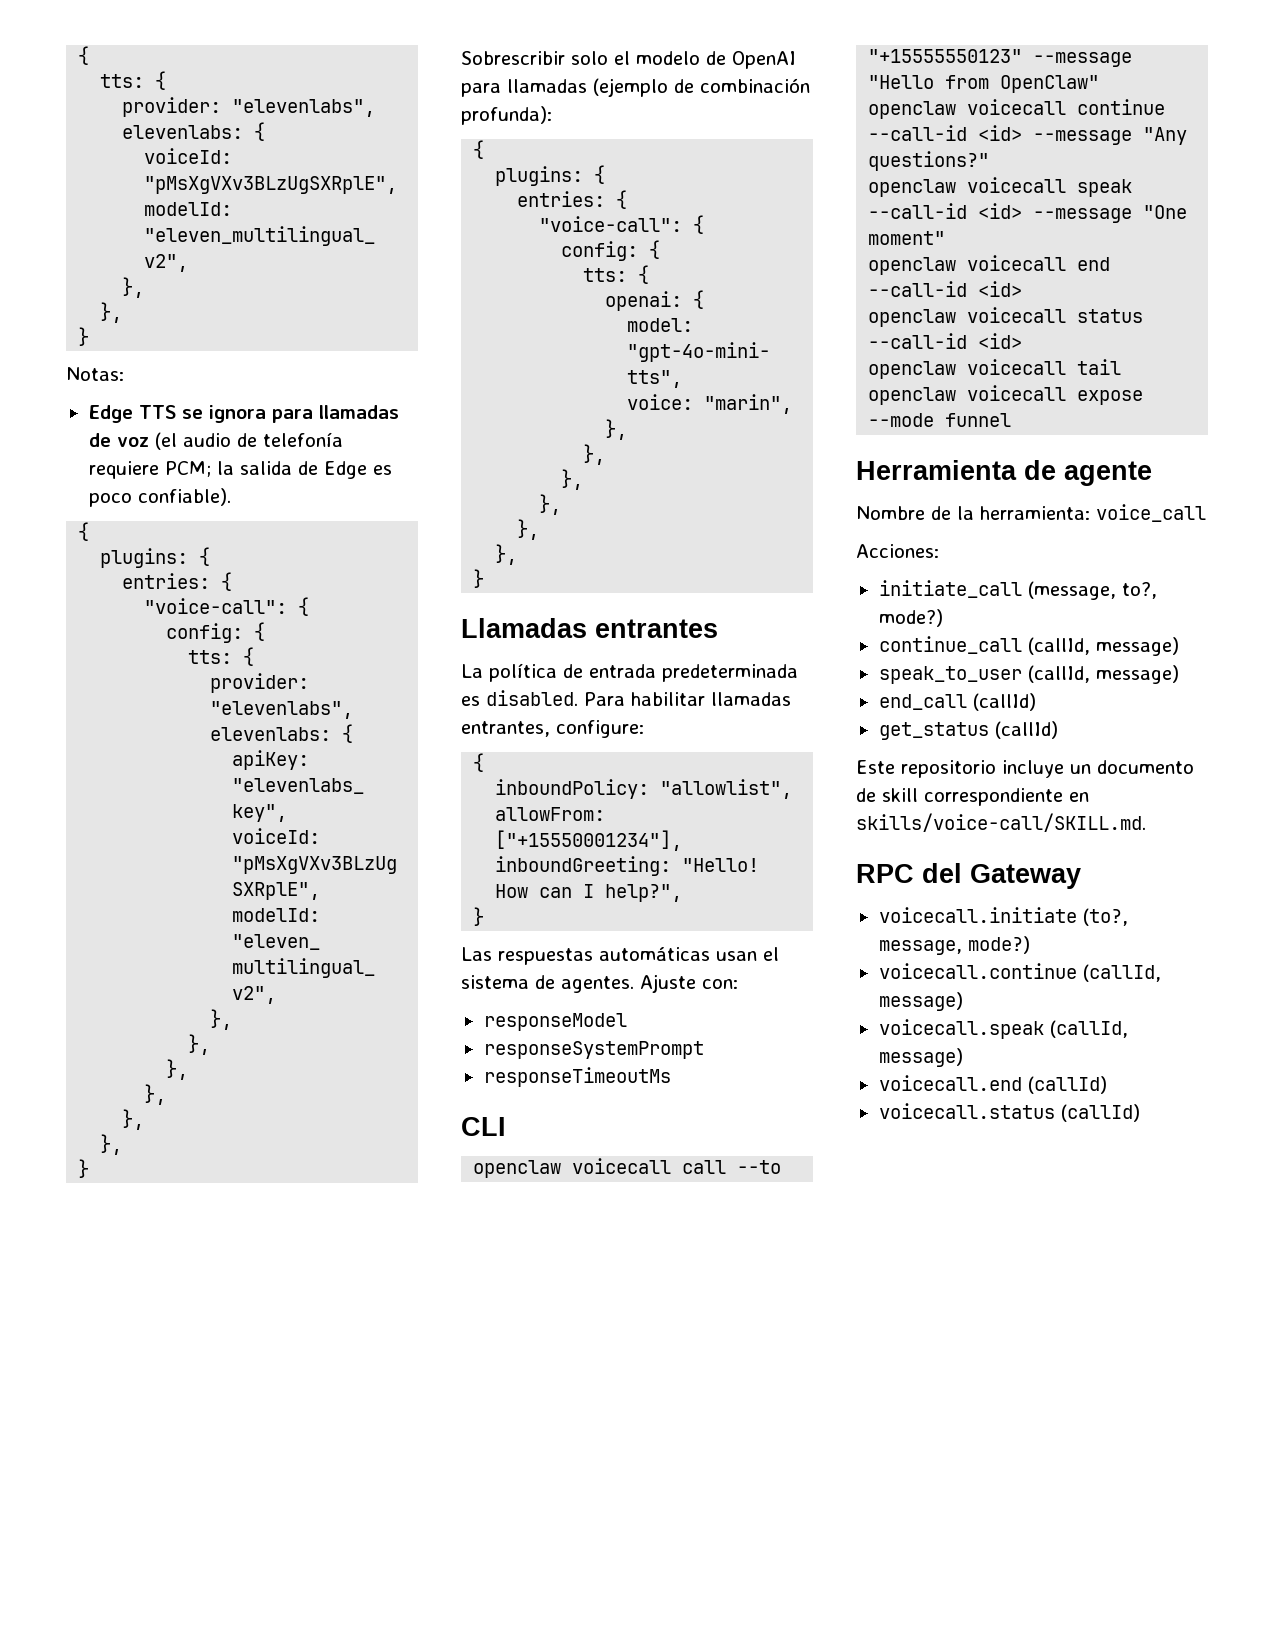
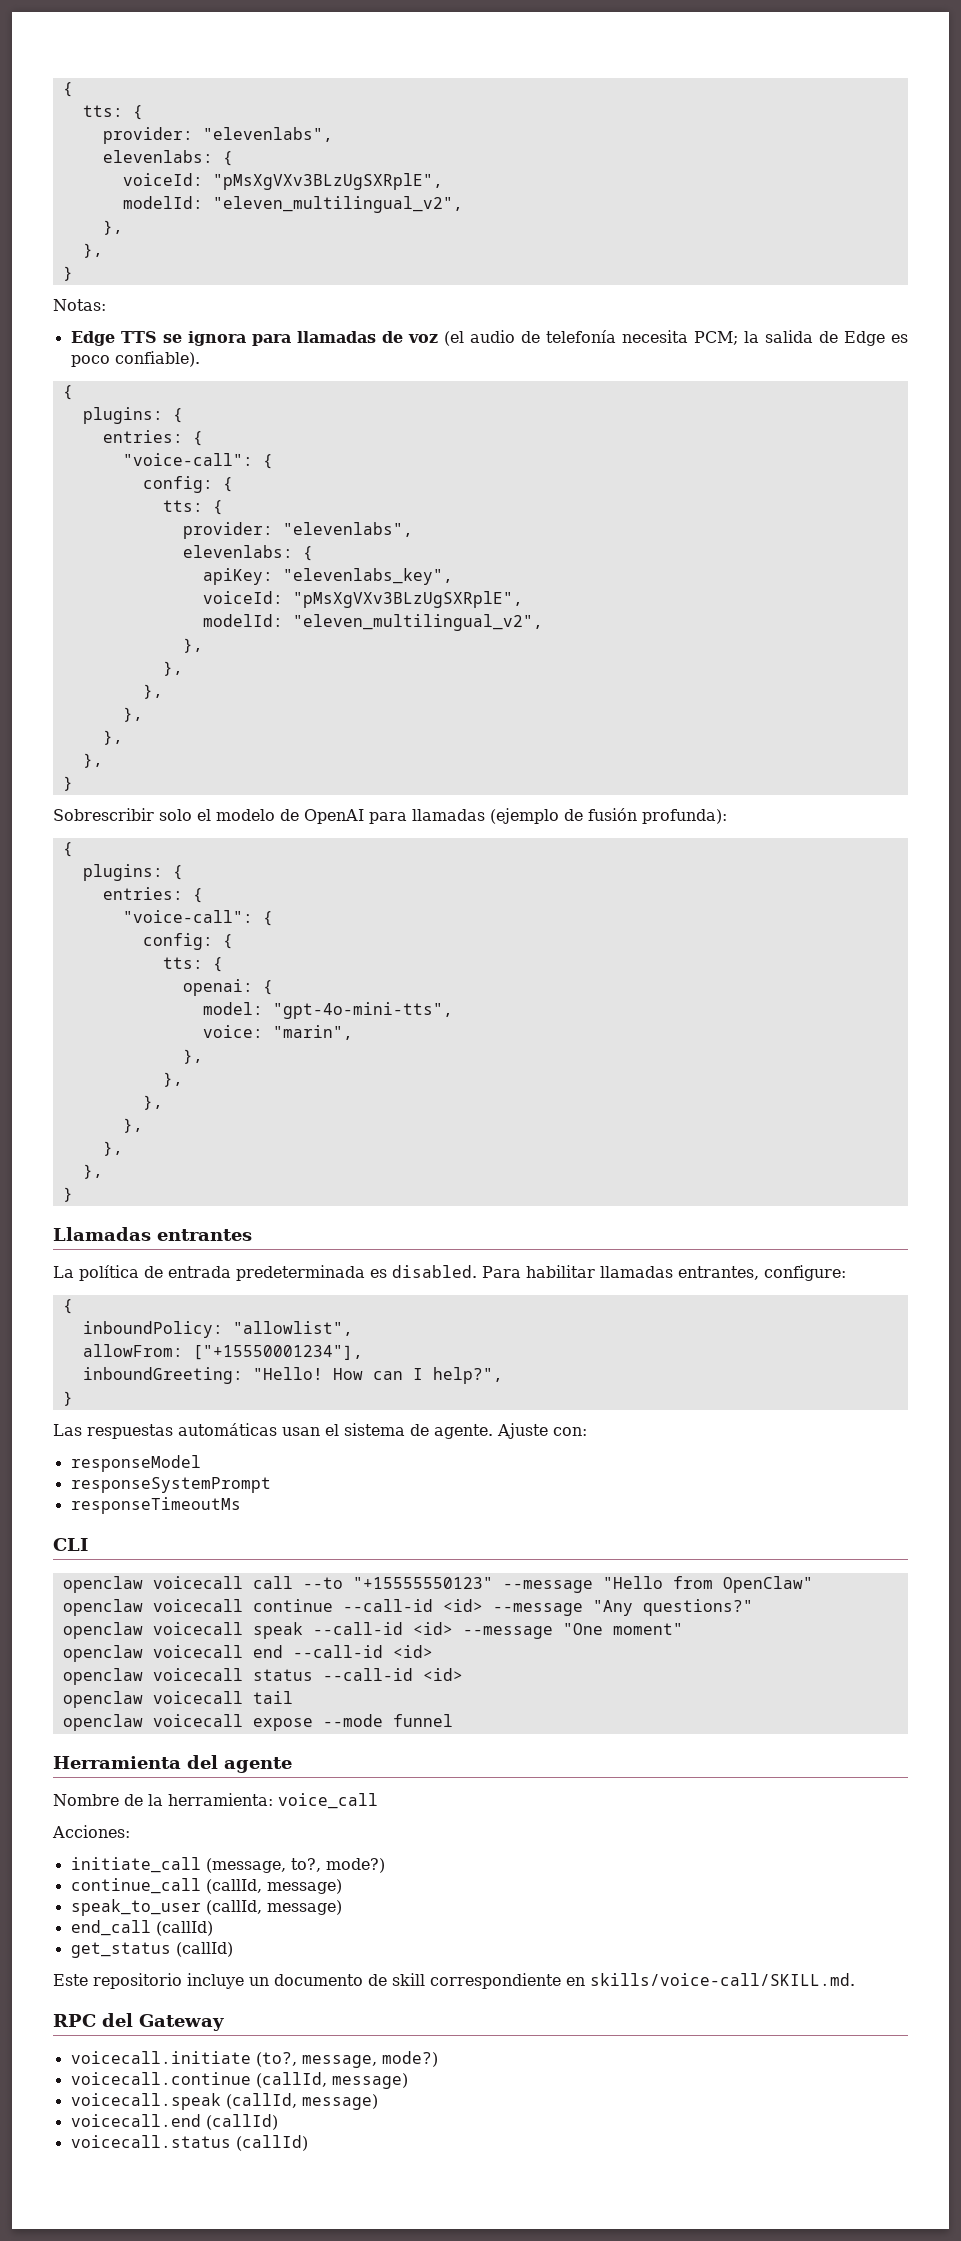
[88,461,159,479] requiere -> [621,330,688,343] necesita
[700,78,810,93] combinación -> [588,808,637,821] fusión
[561,976,634,993] agentes. -> [434,1424,493,1439] agente.
[1024,460,1056,480] de -> [187,1755,218,1769] del

